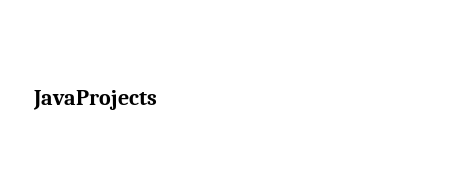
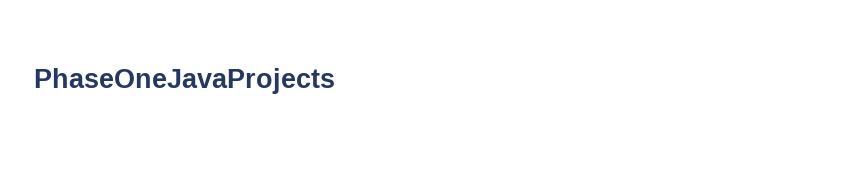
[33,90,157,110] JavaProjects -> [34,68,335,94] PhaseOneJavaProjects

